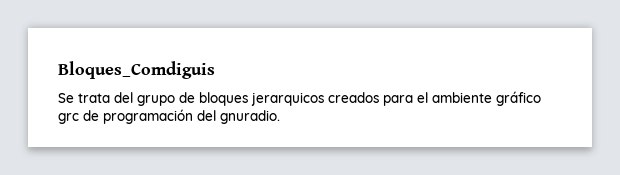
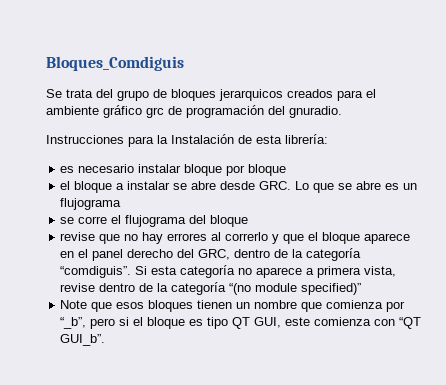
(280, 117) none -> [46,134,328,147] [60,164,287,176] [60,181,418,193] [60,198,122,210] [60,215,249,227] [60,232,411,244] [60,248,362,261] [60,265,397,278] [60,282,362,295] [60,300,406,312] [60,317,422,329] [60,334,106,346] // Instrucciones para la Instalación de esta librería: // es necesario instalar bloque por bloque // el bloque a instalar se abre desde GRC. Lo que se abre es un flujograma // se corre el flujograma del bloque // revise que no hay errores al correrlo y que el bloque aparece en el panel derecho del GRC, dentro de la categoría “comdiguis”. Si esta categoría no aparece a primera vista, revise dentro de la categoría “(no module specified)” // Note que esos bloques tienen un nombre que comienza por “_b”, pero si el bloque es tipo QT GUI, este comienza con “QT GUI_b”.

